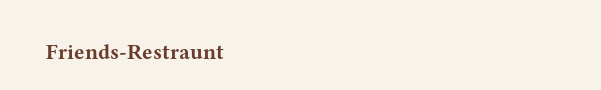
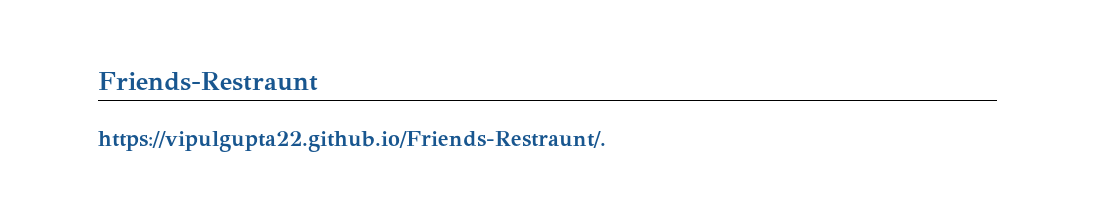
(224, 52) none -> [98,131,606,152] // https://vipulgupta22.github.io/Friends-Restraunt/.

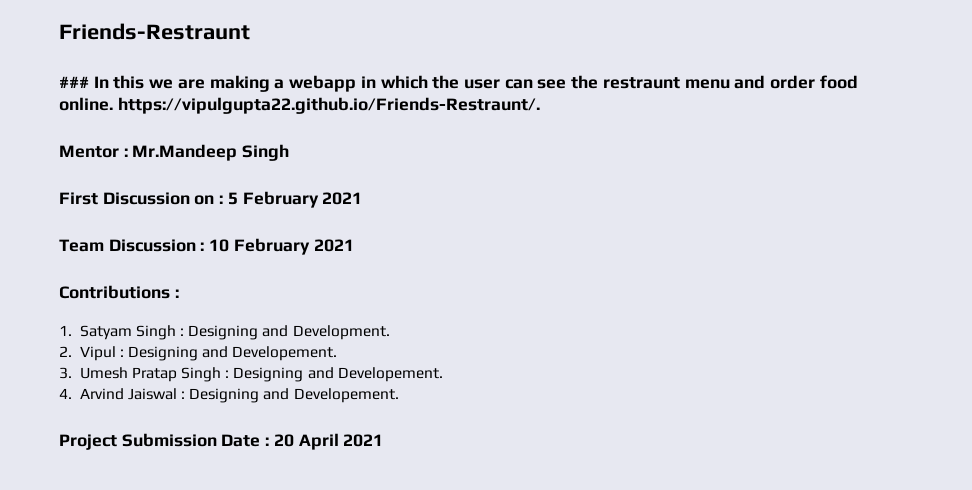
[98,131,606,152] https://vipulgupta22.github.io/Friends-Restraunt/. -> [59,75,858,92] [59,97,540,114] [59,144,290,161] [59,191,363,208] [59,238,354,255] [59,285,179,299] [59,325,390,340] [59,346,338,361] [59,367,443,382] [59,388,399,403] [59,433,384,450] ### In this we are making a webapp in which the user can see the restraunt menu and order food online. https://vipulgupta22.github.io/Friends-Restraunt/. // Mentor : Mr.Mandeep Singh // First Discussion on : 5 February 2021 // Team Discussion : 10 February 2021 // Contributions : // 1. Satyam Singh : Designing and Development. // 2. Vipul : Designing and Developement. // 3. Umesh Pratap Singh : Designing and Developement. // 4. Arvind Jaiswal : Designing and Developement. // Project Submission Date : 20 April 2021

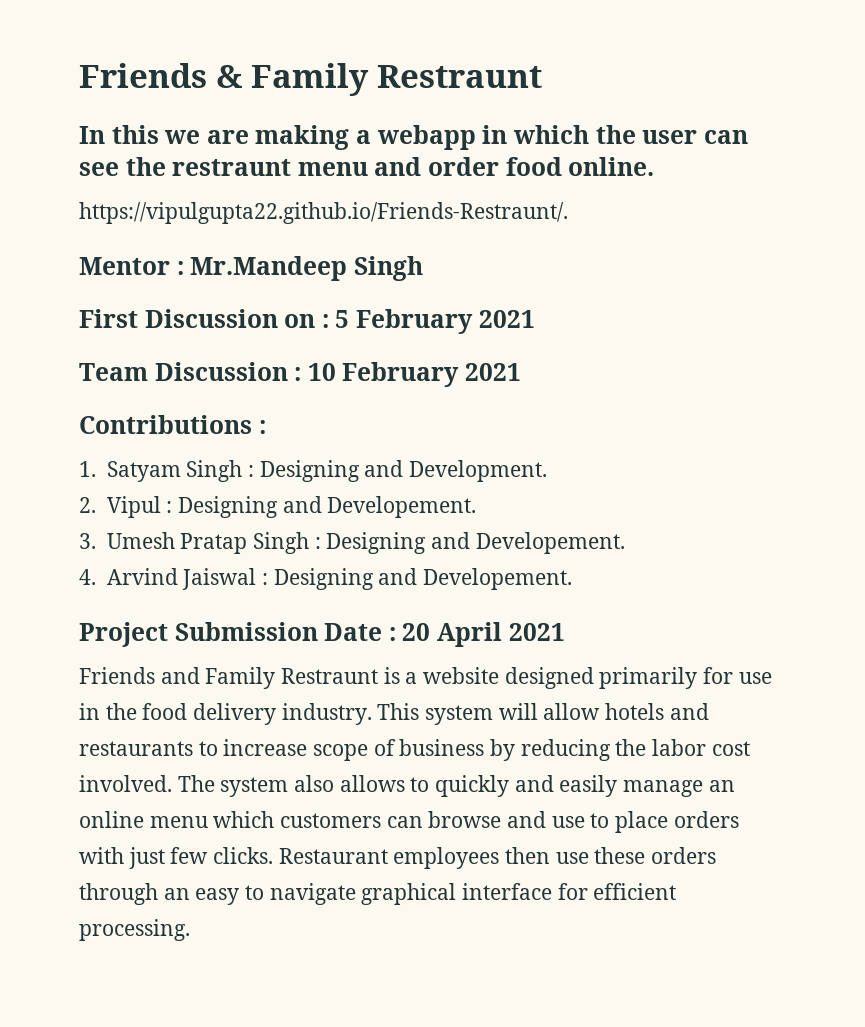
[59,23,250,40] [59,76,89,88] Friends-Restraunt // ### -> [79,63,542,96] Friends & Family Restraunt //
(113, 104) none -> (655, 166) //
(384, 440) none -> [79,667,772,689] [79,703,709,725] [79,739,750,761] [79,775,735,797] [79,811,739,833] [79,847,717,869] [79,883,677,905] [79,919,190,941] // Friends and Family Restraunt is a website designed primarily for use in the food delivery industry. This system will allow hotels and restaurants to increase scope of business by reducing the labor cost involved. The system also allows to quickly and easily manage an online menu which customers can browse and use to place orders with just few clicks. Restaurant employees then use these orders through an easy to navigate graphical interface for efficient processing.

